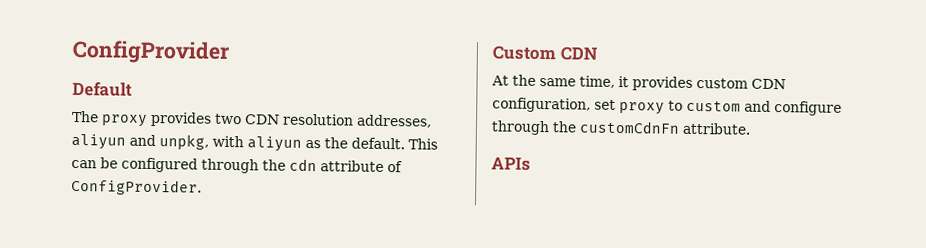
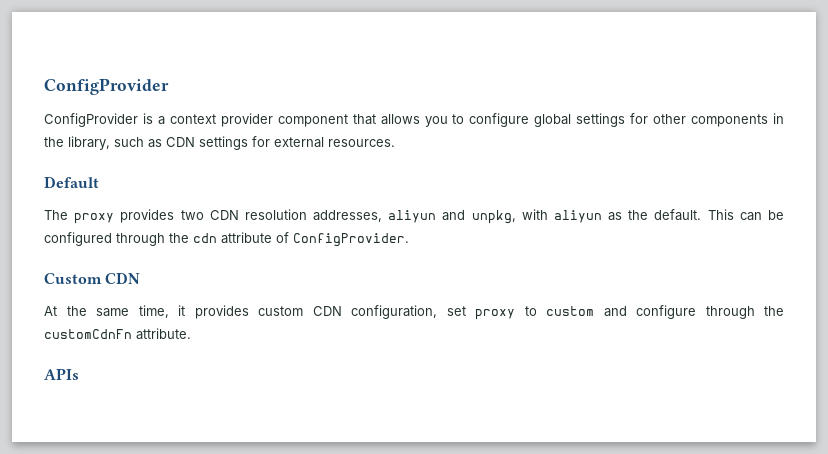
[72,39,231,64] ConfigProvider -> [44,78,169,95] [44,113,784,127] [44,136,395,150] ConfigProvider // ConfigProvider is a context provider component that allows you to configure global settings for other components in the library, such as CDN settings for external resources.

